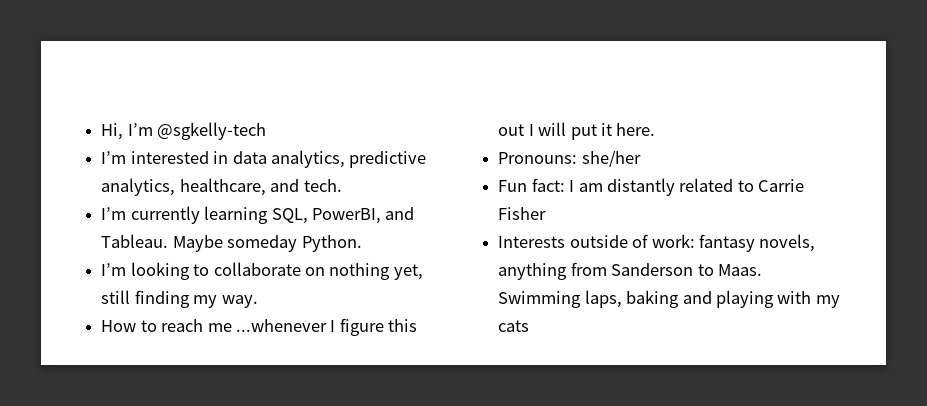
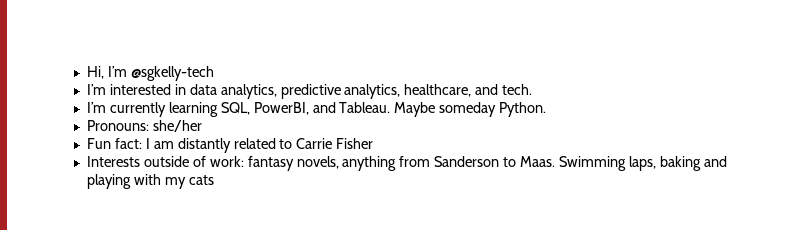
[101,262,423,280] [101,290,258,308] [101,318,418,336] [498,122,656,140] // I’m looking to collaborate on nothing yet, still finding my way. // How to reach me ...whenever I figure this out I will put it here. -> (547, 109) none

